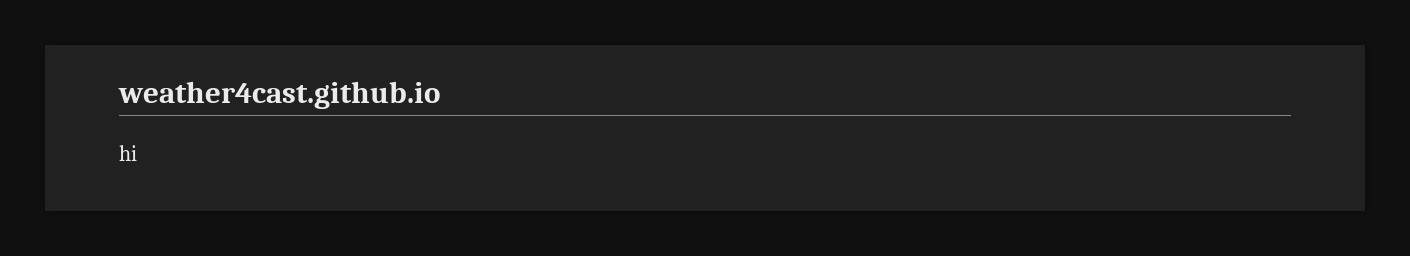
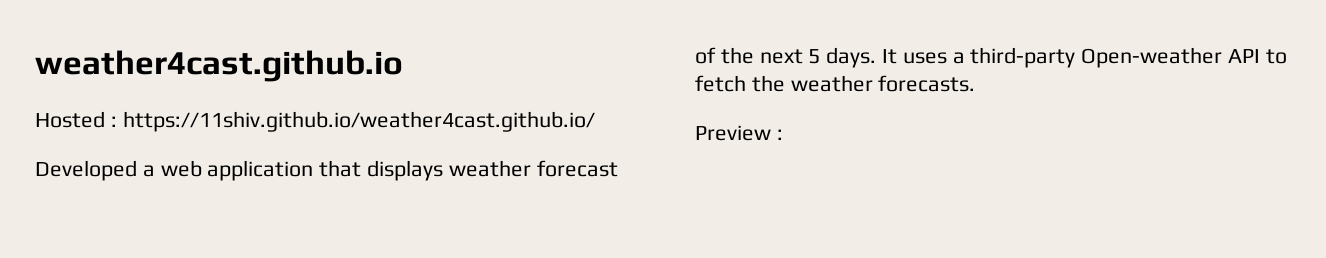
[119,145,137,161] hi -> [35,111,595,132] [35,160,618,181] [695,47,1287,68] [695,75,976,92] [695,125,783,141] Hosted : https://11shiv.github.io/weather4cast.github.io/ // Developed a web application that displays weather forecast of the next 5 days. It uses a third-party Open-weather API to fetch the weather forecasts. // Preview :

